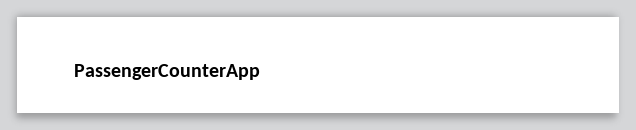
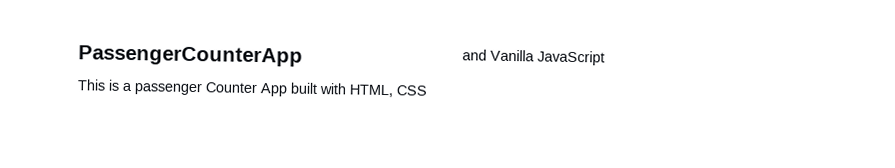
(260, 72) none -> [77,79,427,98] [462,49,605,66] // This is a passenger Counter App built with HTML, CSS and Vanilla JavaScript

